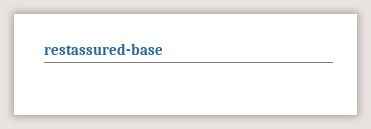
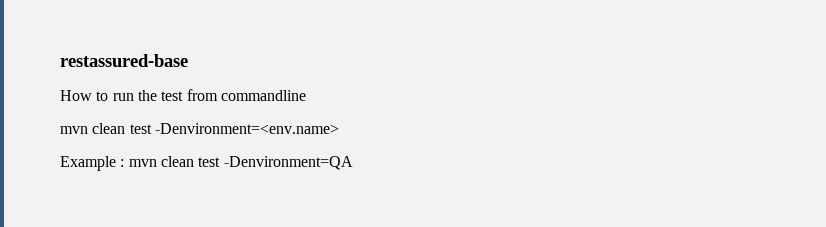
(163, 49) none -> [60,89,306,101] [60,123,339,134] [60,156,353,171] // How to run the test from commandline // mvn clean test -Denvironment=<env.name> // Example : mvn clean test -Denvironment=QA

